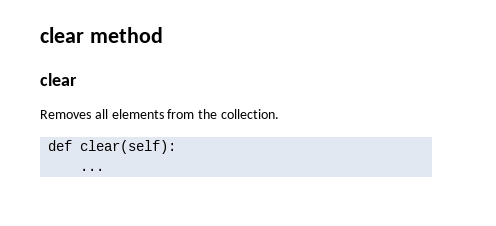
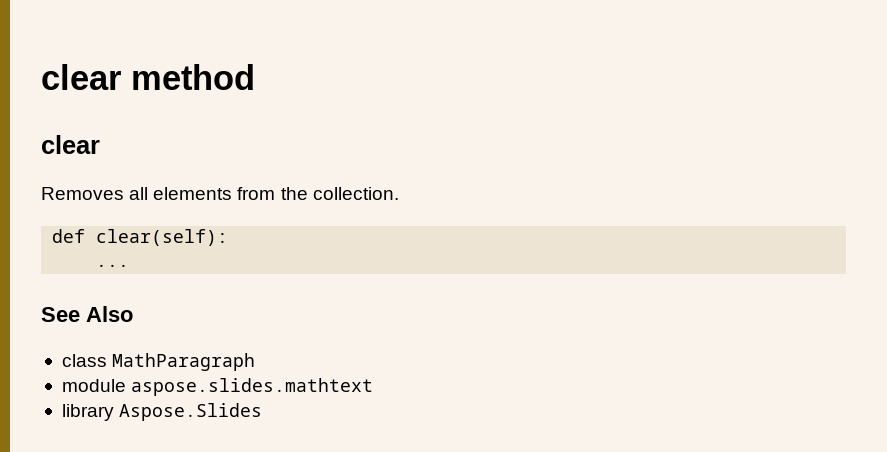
(105, 169) none -> [41,306,133,322] [61,353,256,371] [61,378,374,396] [61,403,263,421] // See Also // class MathParagraph // module aspose.slides.mathtext // library Aspose.Slides

